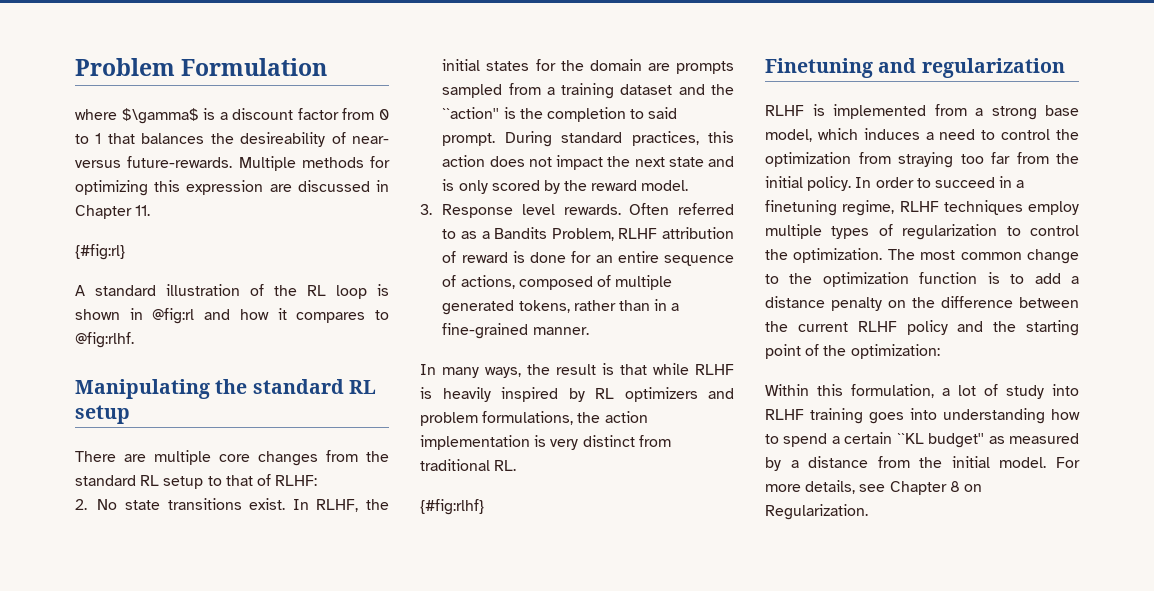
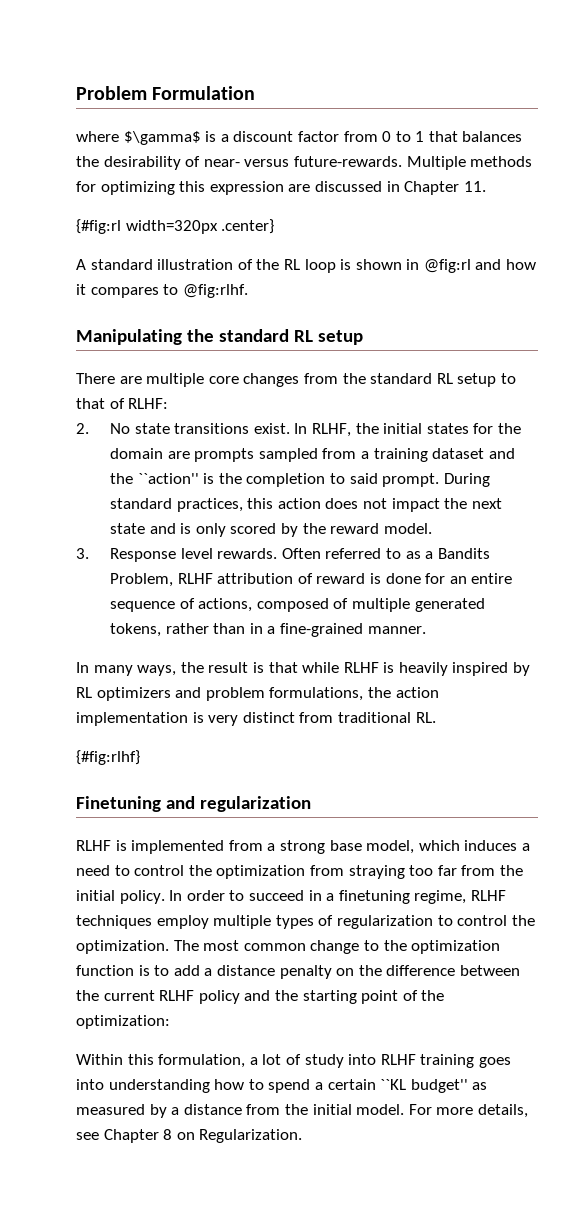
[240,132,326,147] desireability -> [103,156,181,170] desirability
[75,244,125,260] {#fig:rl} -> [76,219,275,234] {#fig:rl width=320px .center}

